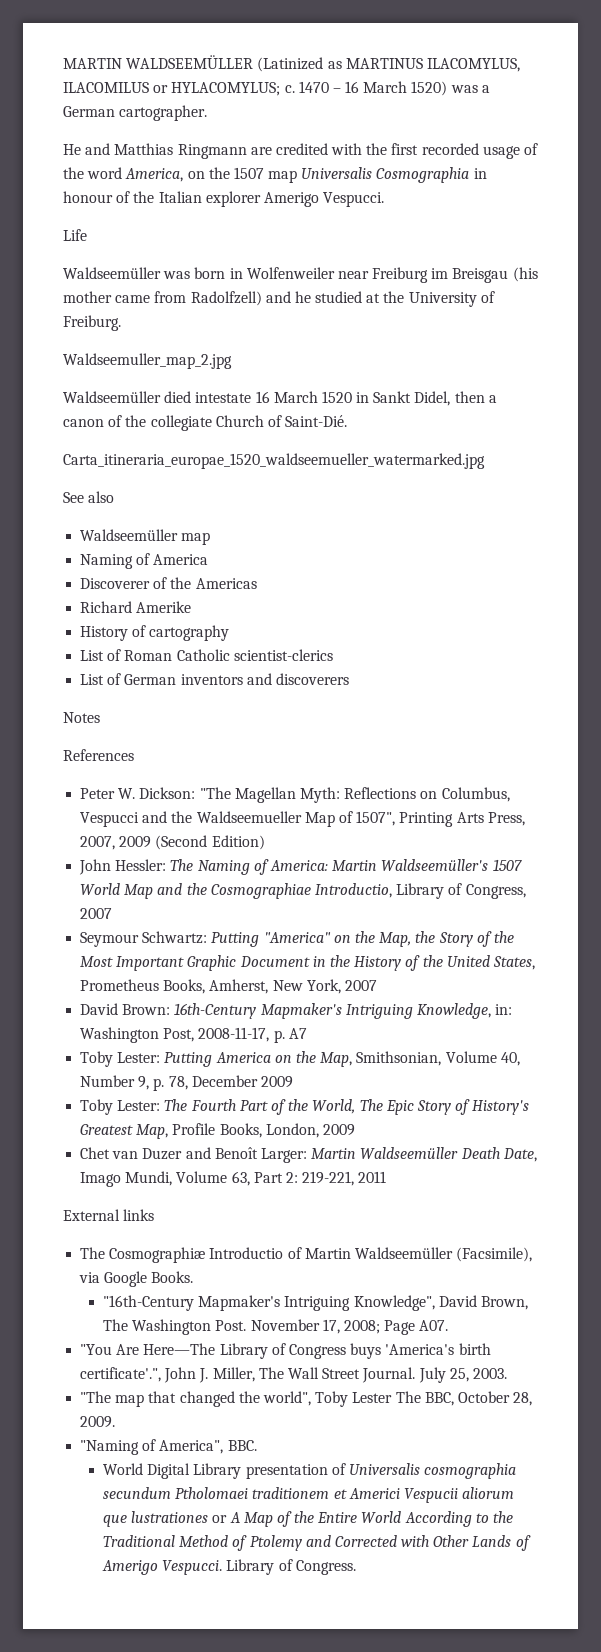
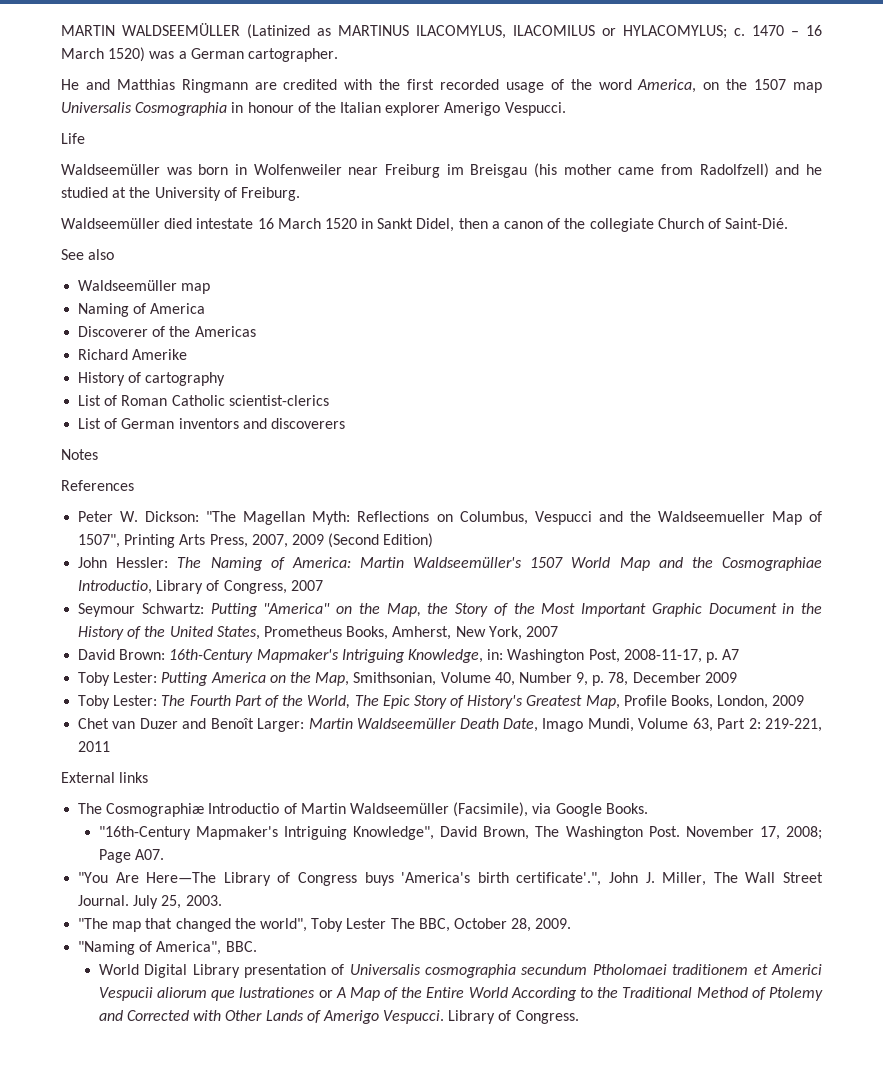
[63,353,232,369] // Waldseemuller_map_2.jpg -> (300, 194) none
[63,453,485,469] // Carta_itineraria_europae_1520_waldseemueller_watermarked.jpg -> (789, 223) none

